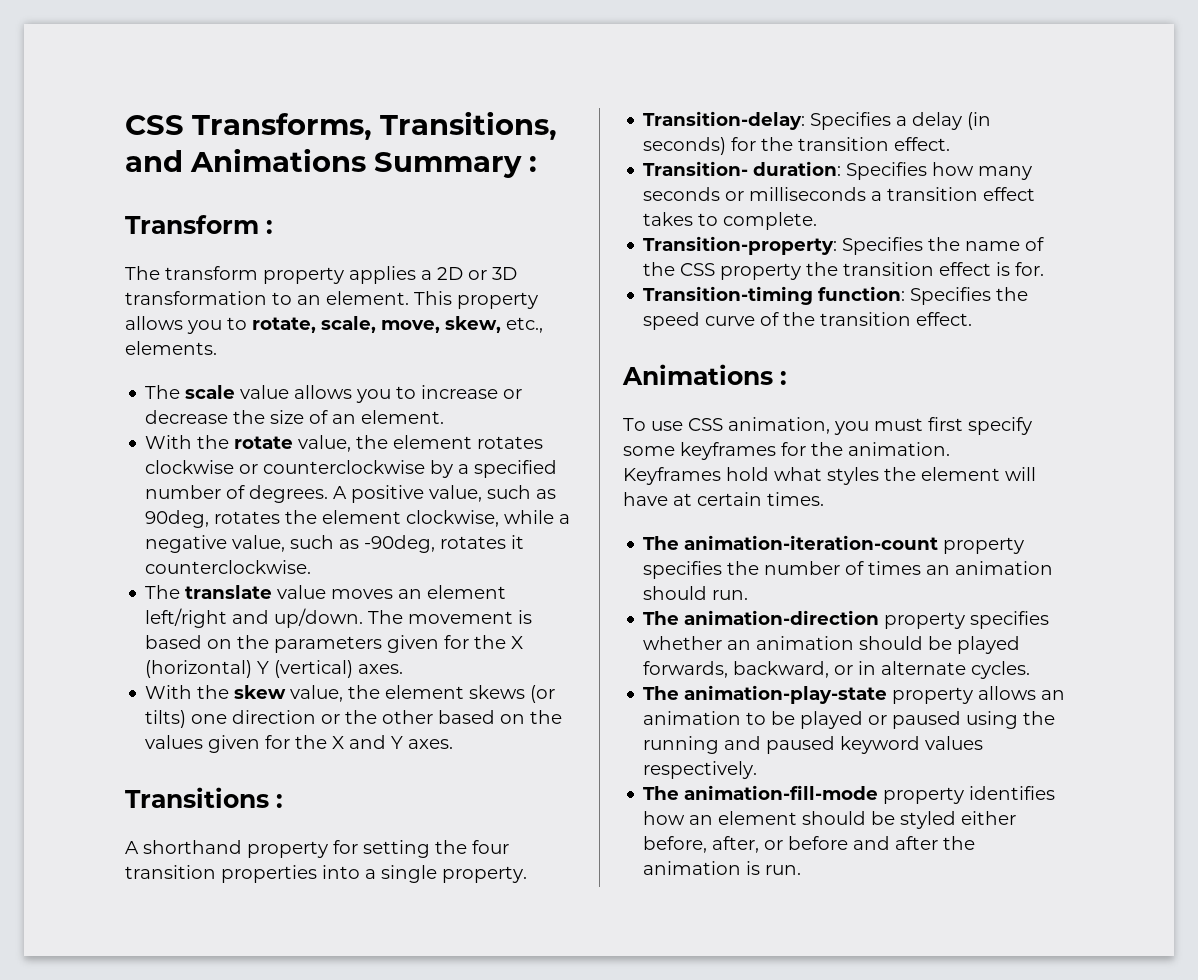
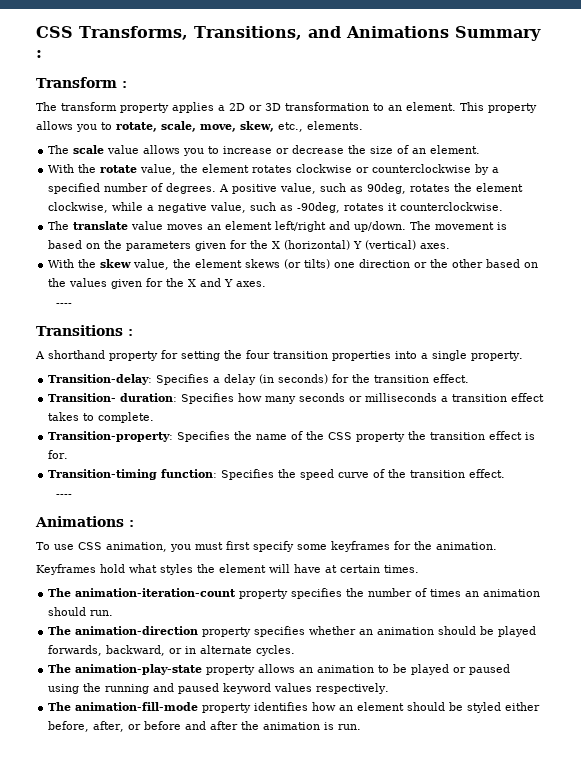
(454, 744) none -> [56,303,73,306] // ----
(973, 319) none -> [56,494,73,497] // ----

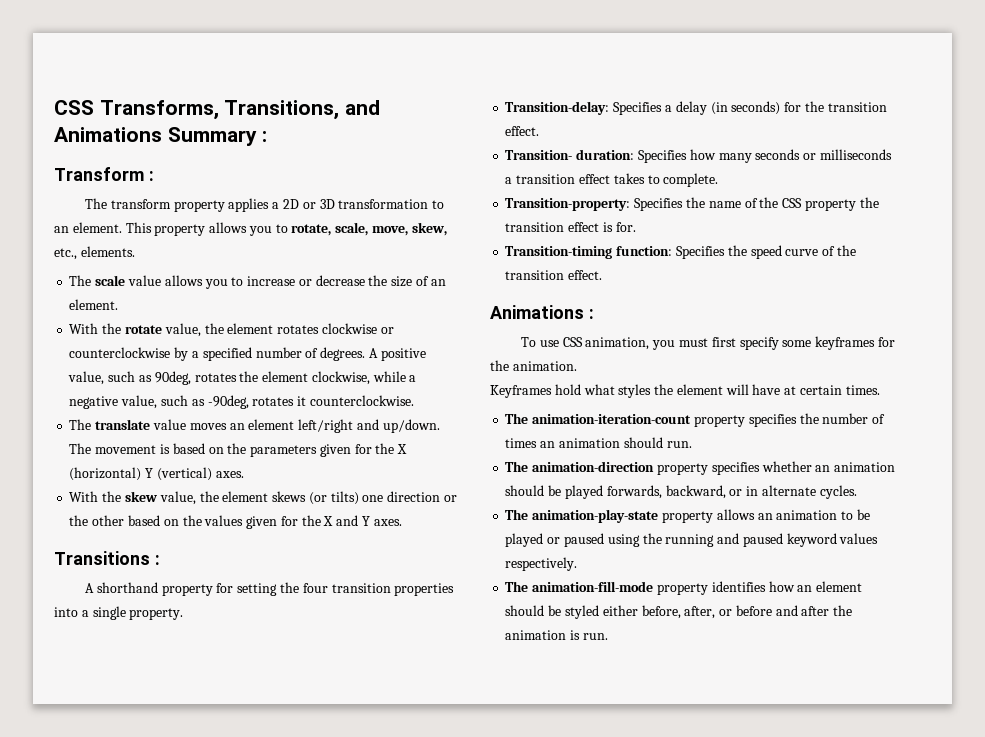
[56,303,73,306] // ---- -> (402, 522) none
[56,494,73,497] // ---- -> (603, 275) none

